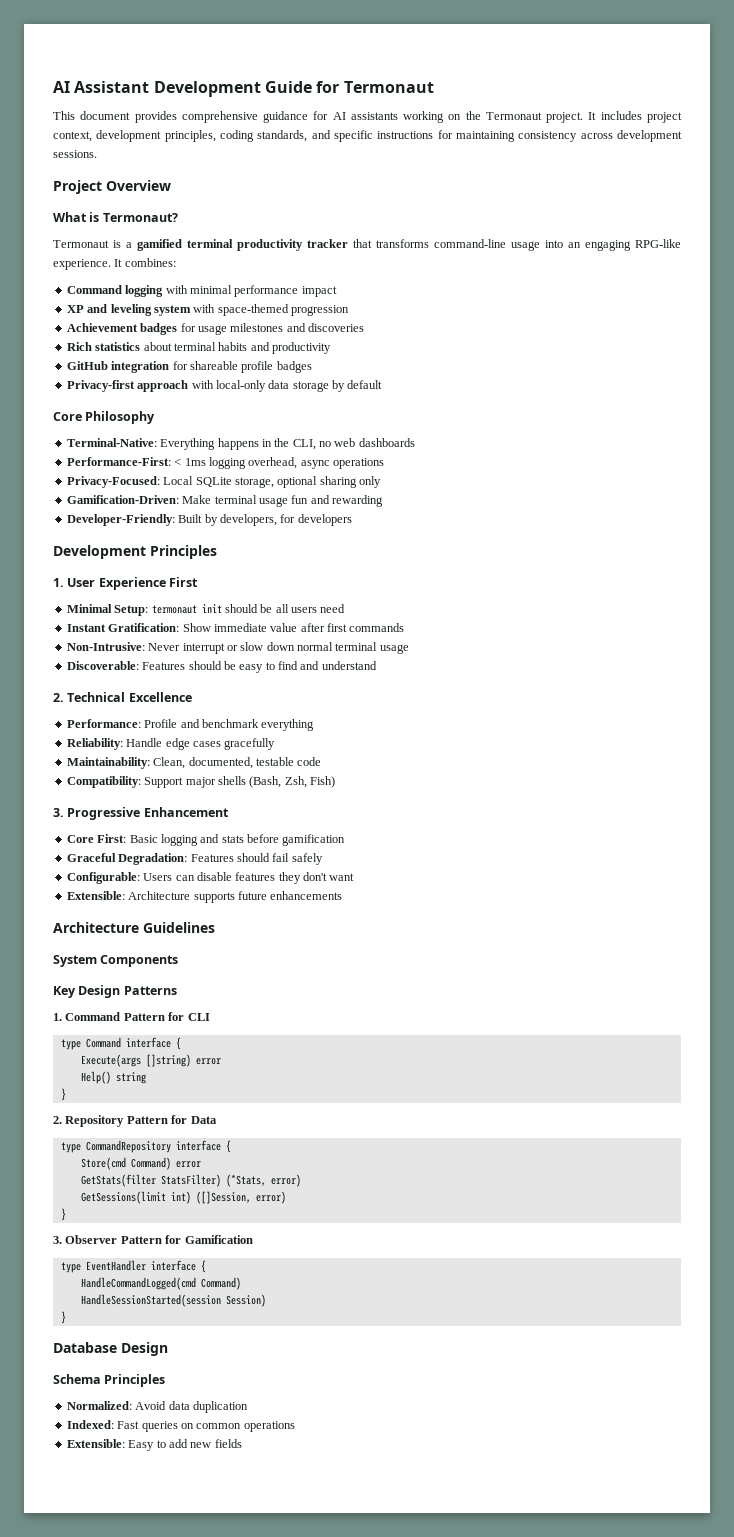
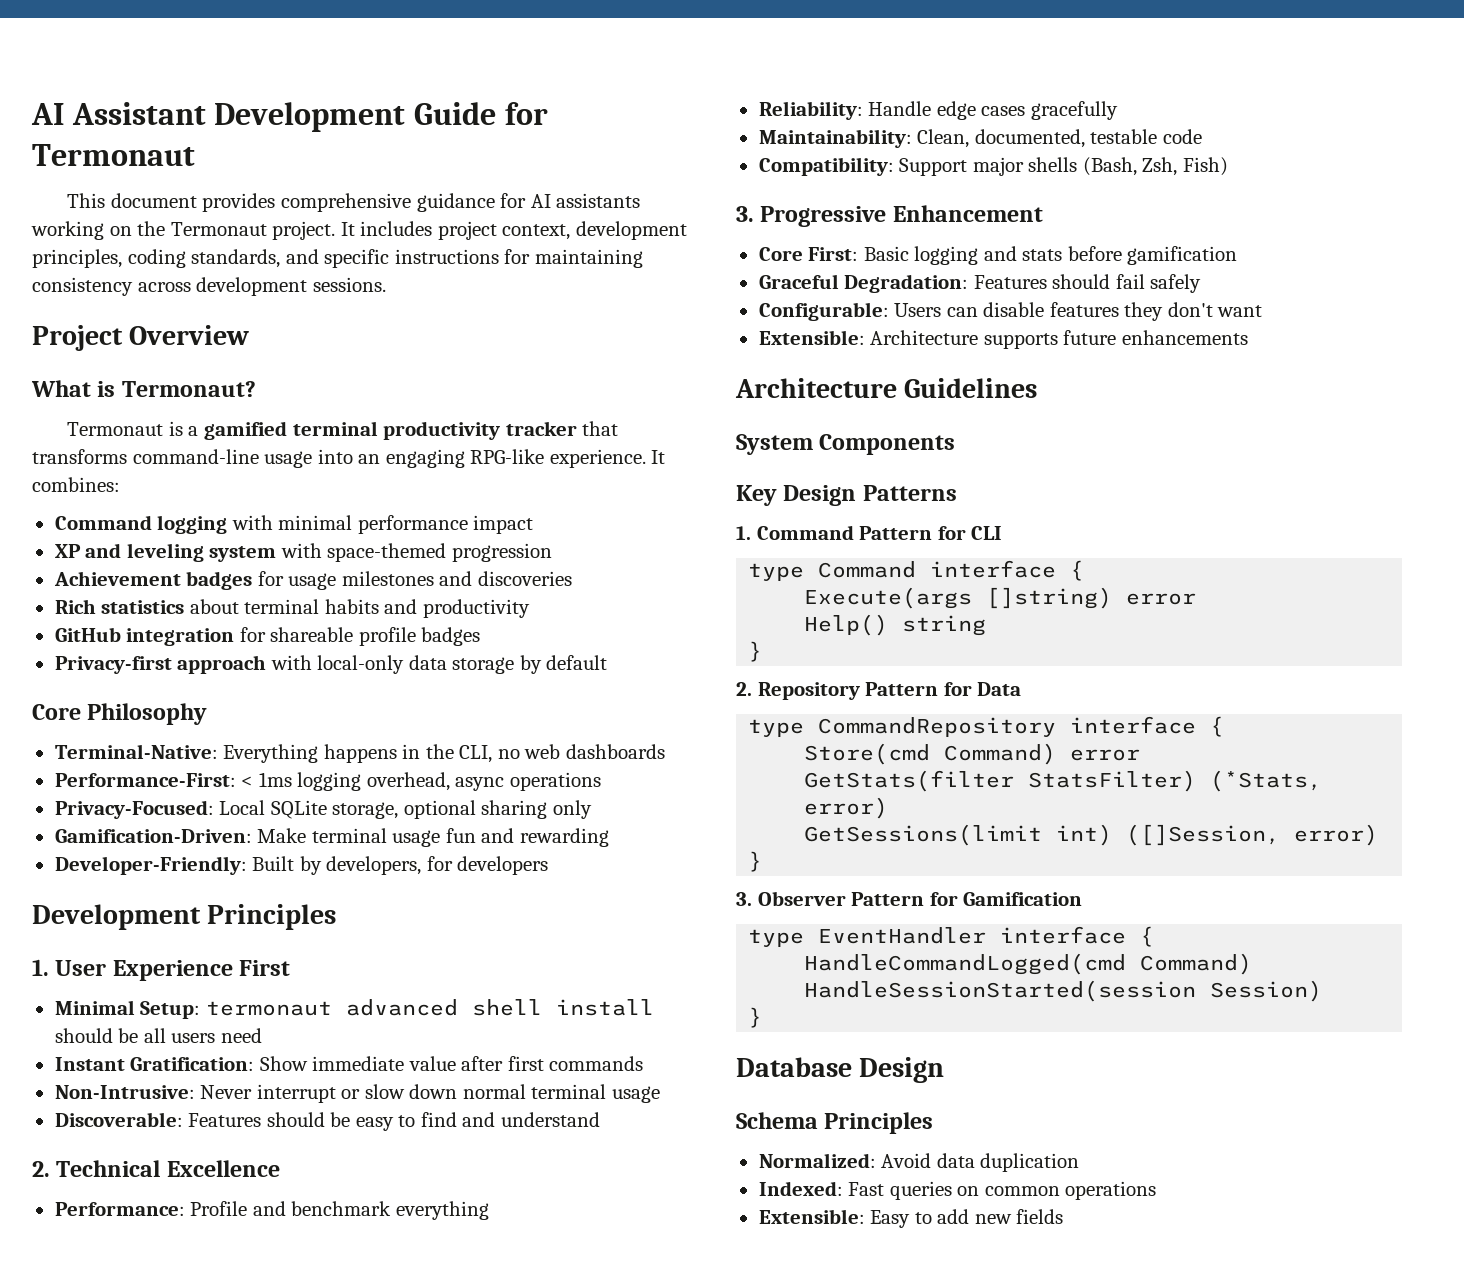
[201,604,222,613] init -> [345,999,654,1016] advanced shell install

